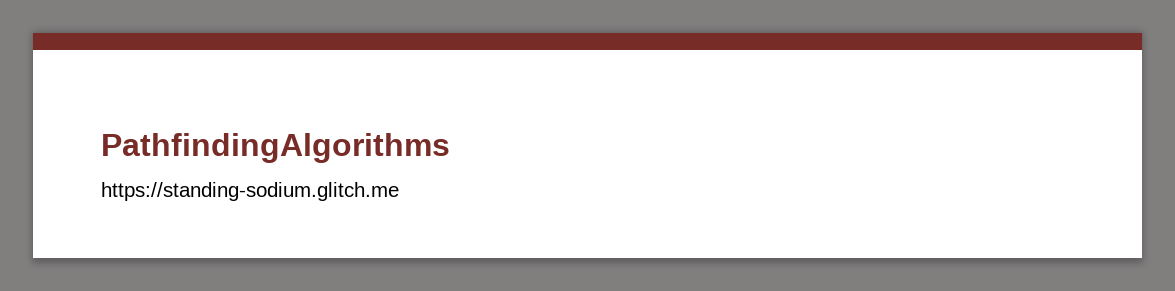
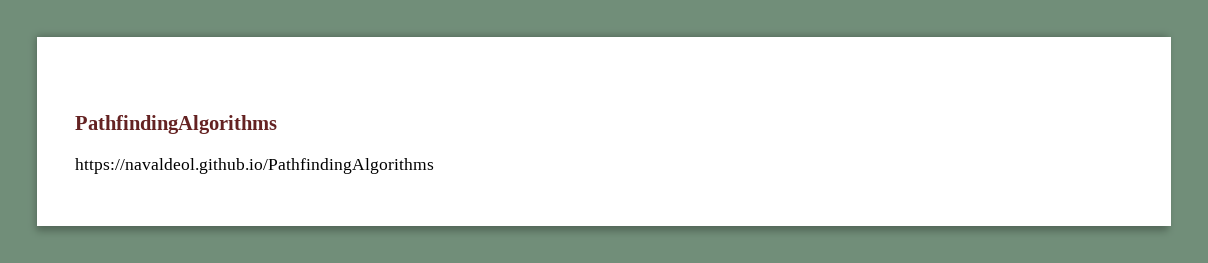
[101,182,399,201] https://standing-sodium.glitch.me -> [75,158,434,174] https://navaldeol.github.io/PathfindingAlgorithms

